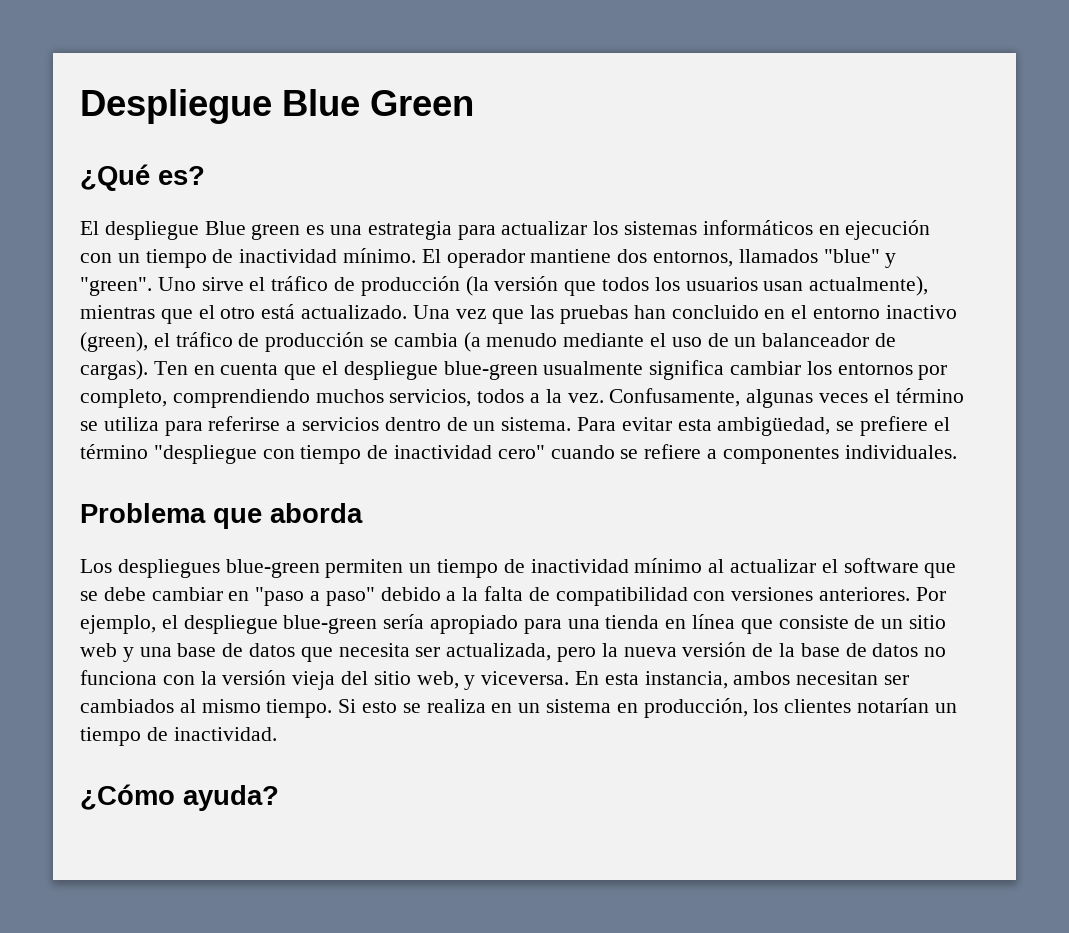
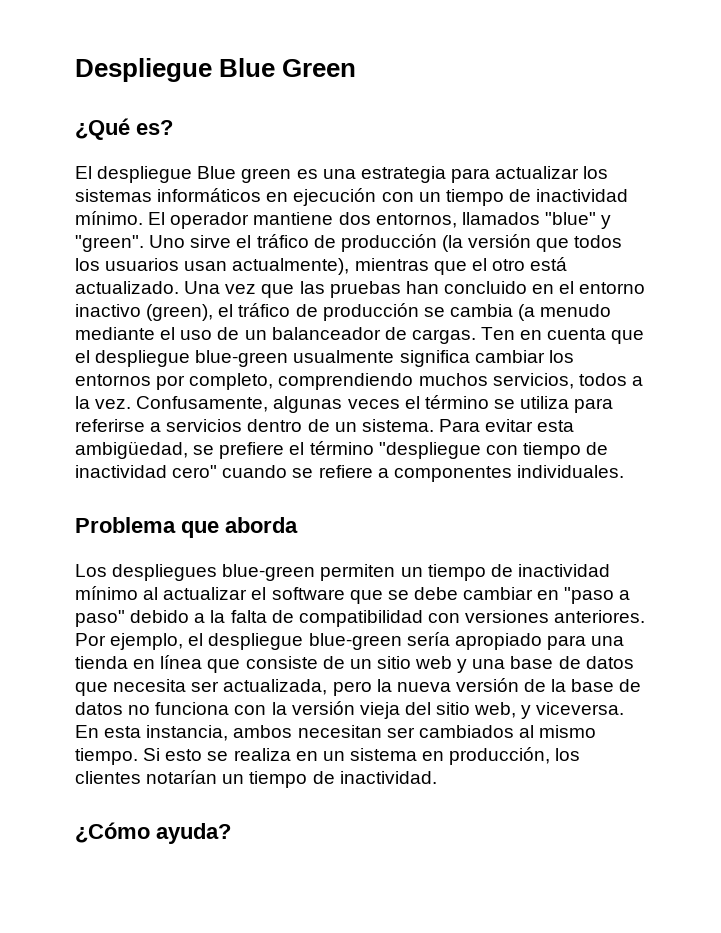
[80,360,148,380] cargas). -> [411,329,476,344] cargas.

